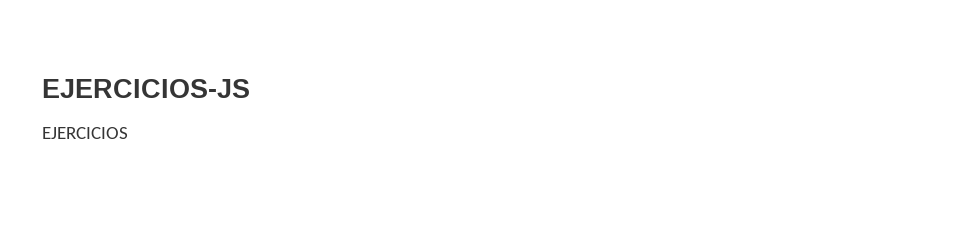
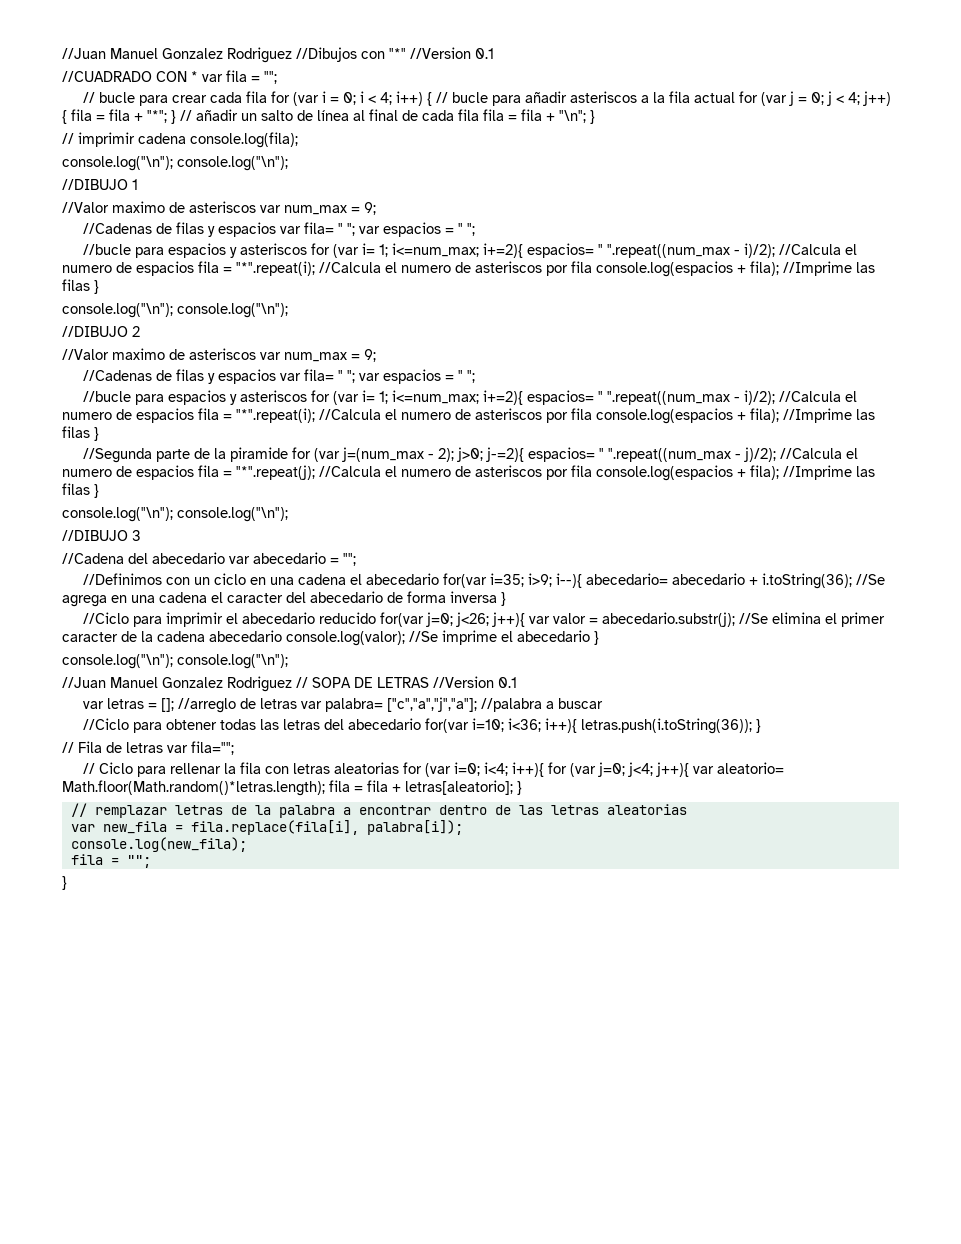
[42,79,250,98] [42,127,128,139] EJERCICIOS-JS // EJERCICIOS -> [62,47,494,63] [62,70,277,84] [83,91,892,106] [62,109,595,124] [62,132,298,148] [62,156,288,171] [62,179,138,190] [62,201,376,215] [83,222,476,237] [83,243,858,258] [62,261,875,277] [62,279,99,294] [62,303,288,318] [62,326,140,337] [62,348,376,362] [83,369,476,384] [83,390,858,405] [62,408,875,424] [62,426,99,441] [83,447,859,463] [62,465,875,481] [62,483,99,498] [62,507,288,522] [62,530,141,541] [62,552,356,566] [83,573,886,589] [62,591,506,607] [83,612,886,627] [62,630,599,646] [62,654,288,669] [62,676,517,692] [83,697,604,713] [83,718,762,734] [62,741,234,755] [83,762,785,777] [62,780,522,796] [70,803,687,818] [70,820,463,835] [70,837,247,852] [70,854,151,868] [62,876,67,890] //Juan Manuel Gonzalez Rodriguez //Dibujos con "*" //Version 0.1 // //CUADRADO CON * var fila = ""; // // bucle para crear cada fila for (var i = 0; i < 4; i++) { // bucle para añadir asteriscos a la fila actual for (var j = 0; j < 4; j++) { fila = fila + "*"; } // añadir un salto de línea al final de cada fila fila = fila + "\n"; } // // imprimir cadena console.log(fila); // console.log("\n"); console.log("\n"); // //DIBUJO 1 // //Valor maximo de asteriscos var num_max = 9; // //Cadenas de filas y espacios var fila= " "; var espacios = " "; // //bucle para espacios y asteriscos for (var i= 1; i<=num_max; i+=2){ espacios= " ".repeat((num_max - i)/2); //Calcula el numero de espacios fila = "*".repeat(i); //Calcula el numero de asteriscos por fila console.log(espacios + fila); //Imprime las filas } // console.log("\n"); console.log("\n"); // //DIBUJO 2 // //Valor maximo de asteriscos var num_max = 9; // //Cadenas de filas y espacios var fila= " "; var espacios = " "; // //bucle para espacios y asteriscos for (var i= 1; i<=num_max; i+=2){ espacios= " ".repeat((num_max - i)/2); //Calcula el numero de espacios fila = "*".repeat(i); //Calcula el numero de asteriscos por fila console.log(espacios + fila); //Imprime las filas } // //Segunda parte de la piramide for (var j=(num_max - 2); j>0; j-=2){ espacios= " ".repeat((num_max - j)/2); //Calcula el numero de espacios fila = "*".repeat(j); //Calcula el numero de asteriscos por fila console.log(espacios + fila); //Imprime las filas } // console.log("\n"); console.log("\n"); // //DIBUJO 3 // //Cadena del abecedario var abecedario = ""; // //Definimos con un ciclo en una cadena el abecedario for(var i=35; i>9; i--){ abecedario= abecedario + i.toString(36); //Se agrega en una cadena el caracter del abecedario de forma inversa } // //Ciclo para imprimir el abecedario reducido for(var j=0; j<26; j++){ var valor = abecedario.substr(j); //Se elimina el primer caracter de la cadena abecedario console.log(valor); //Se imprime el abecedario } // console.log("\n"); console.log("\n"); // //Juan Manuel Gonzalez Rodriguez // SOPA DE LETRAS //Version 0.1 // var letras = []; //arreglo de letras var palabra= ["c","a","j","a"]; //palabra a buscar // //Ciclo para obtener todas las letras del abecedario for(var i=10; i<36; i++){ letras.push(i.toString(36)); } // // Fila de letras var fila=""; // // Ciclo para rellenar la fila con letras aleatorias for (var i=0; i<4; i++){ for (var j=0; j<4; j++){ var aleatorio= Math.floor(Math.random()*letras.length); fila = fila + letras[aleatorio]; } // // remplazar letras de la palabra a encontrar dentro de las letras aleatorias // var new_fila = fila.replace(fila[i], palabra[i]); // console.log(new_fila); // fila = ""; // }

